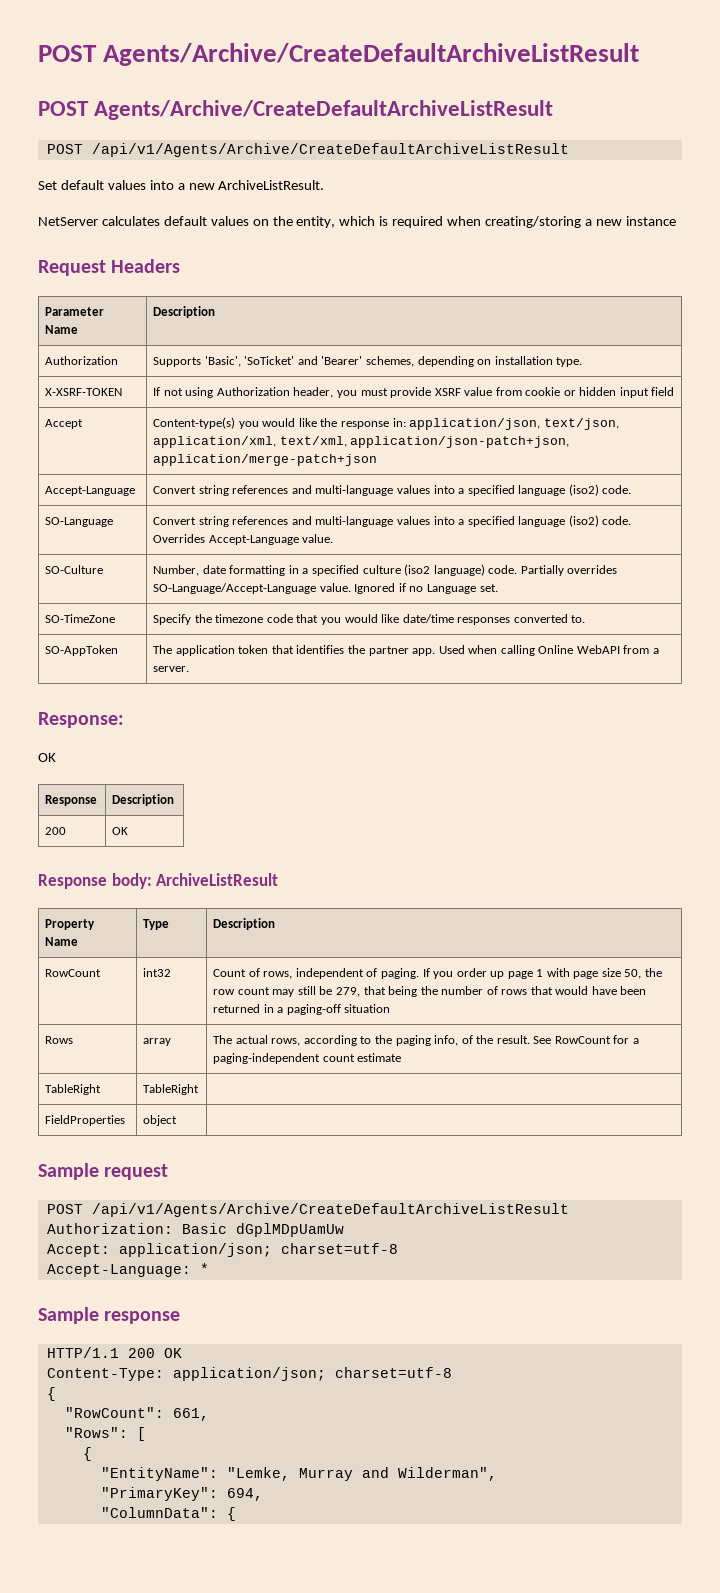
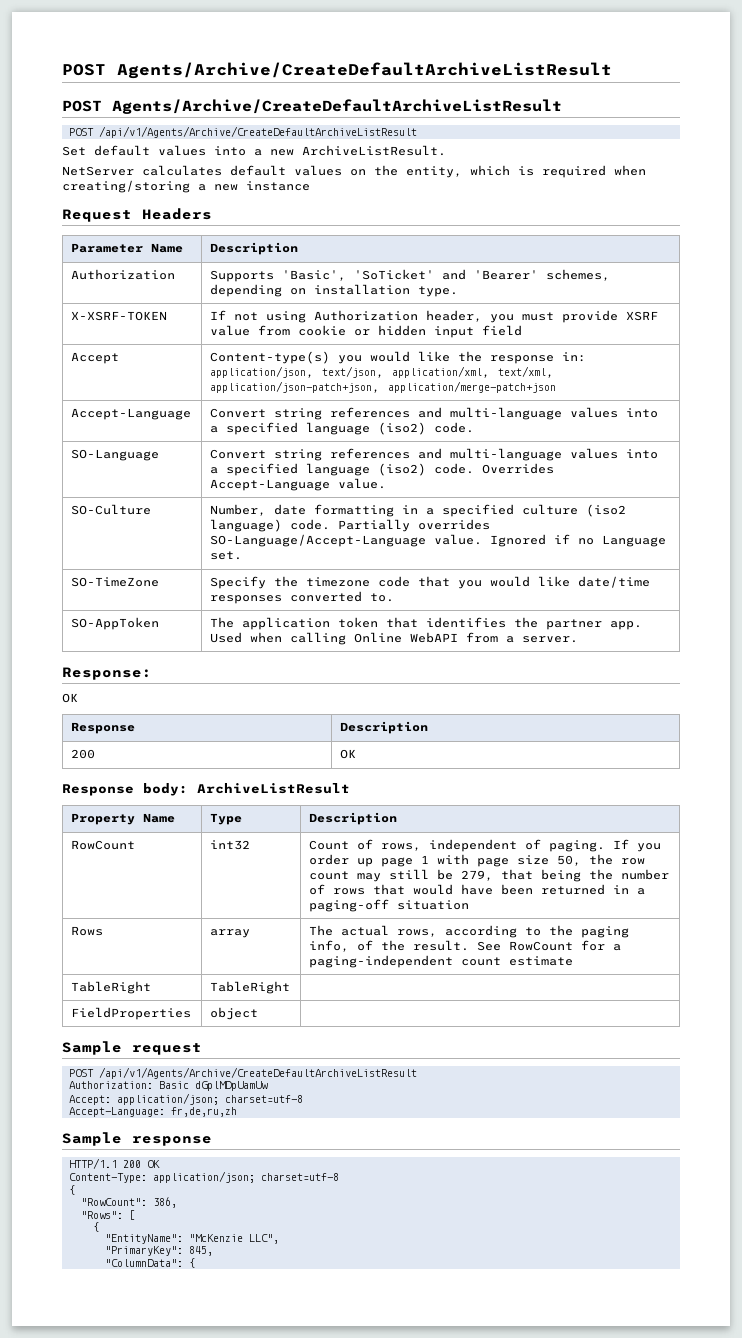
[199,1263,209,1274] * -> [170,1107,237,1117] fr,de,ru,zh
[172,1408,209,1421] 661, -> [152,1197,177,1208] 386,
[226,1467,497,1481] "Lemke, Murray and Wilderman", -> [188,1234,279,1244] "McKenzie LLC",
[226,1488,263,1501] 694, -> [188,1246,213,1256] 845,

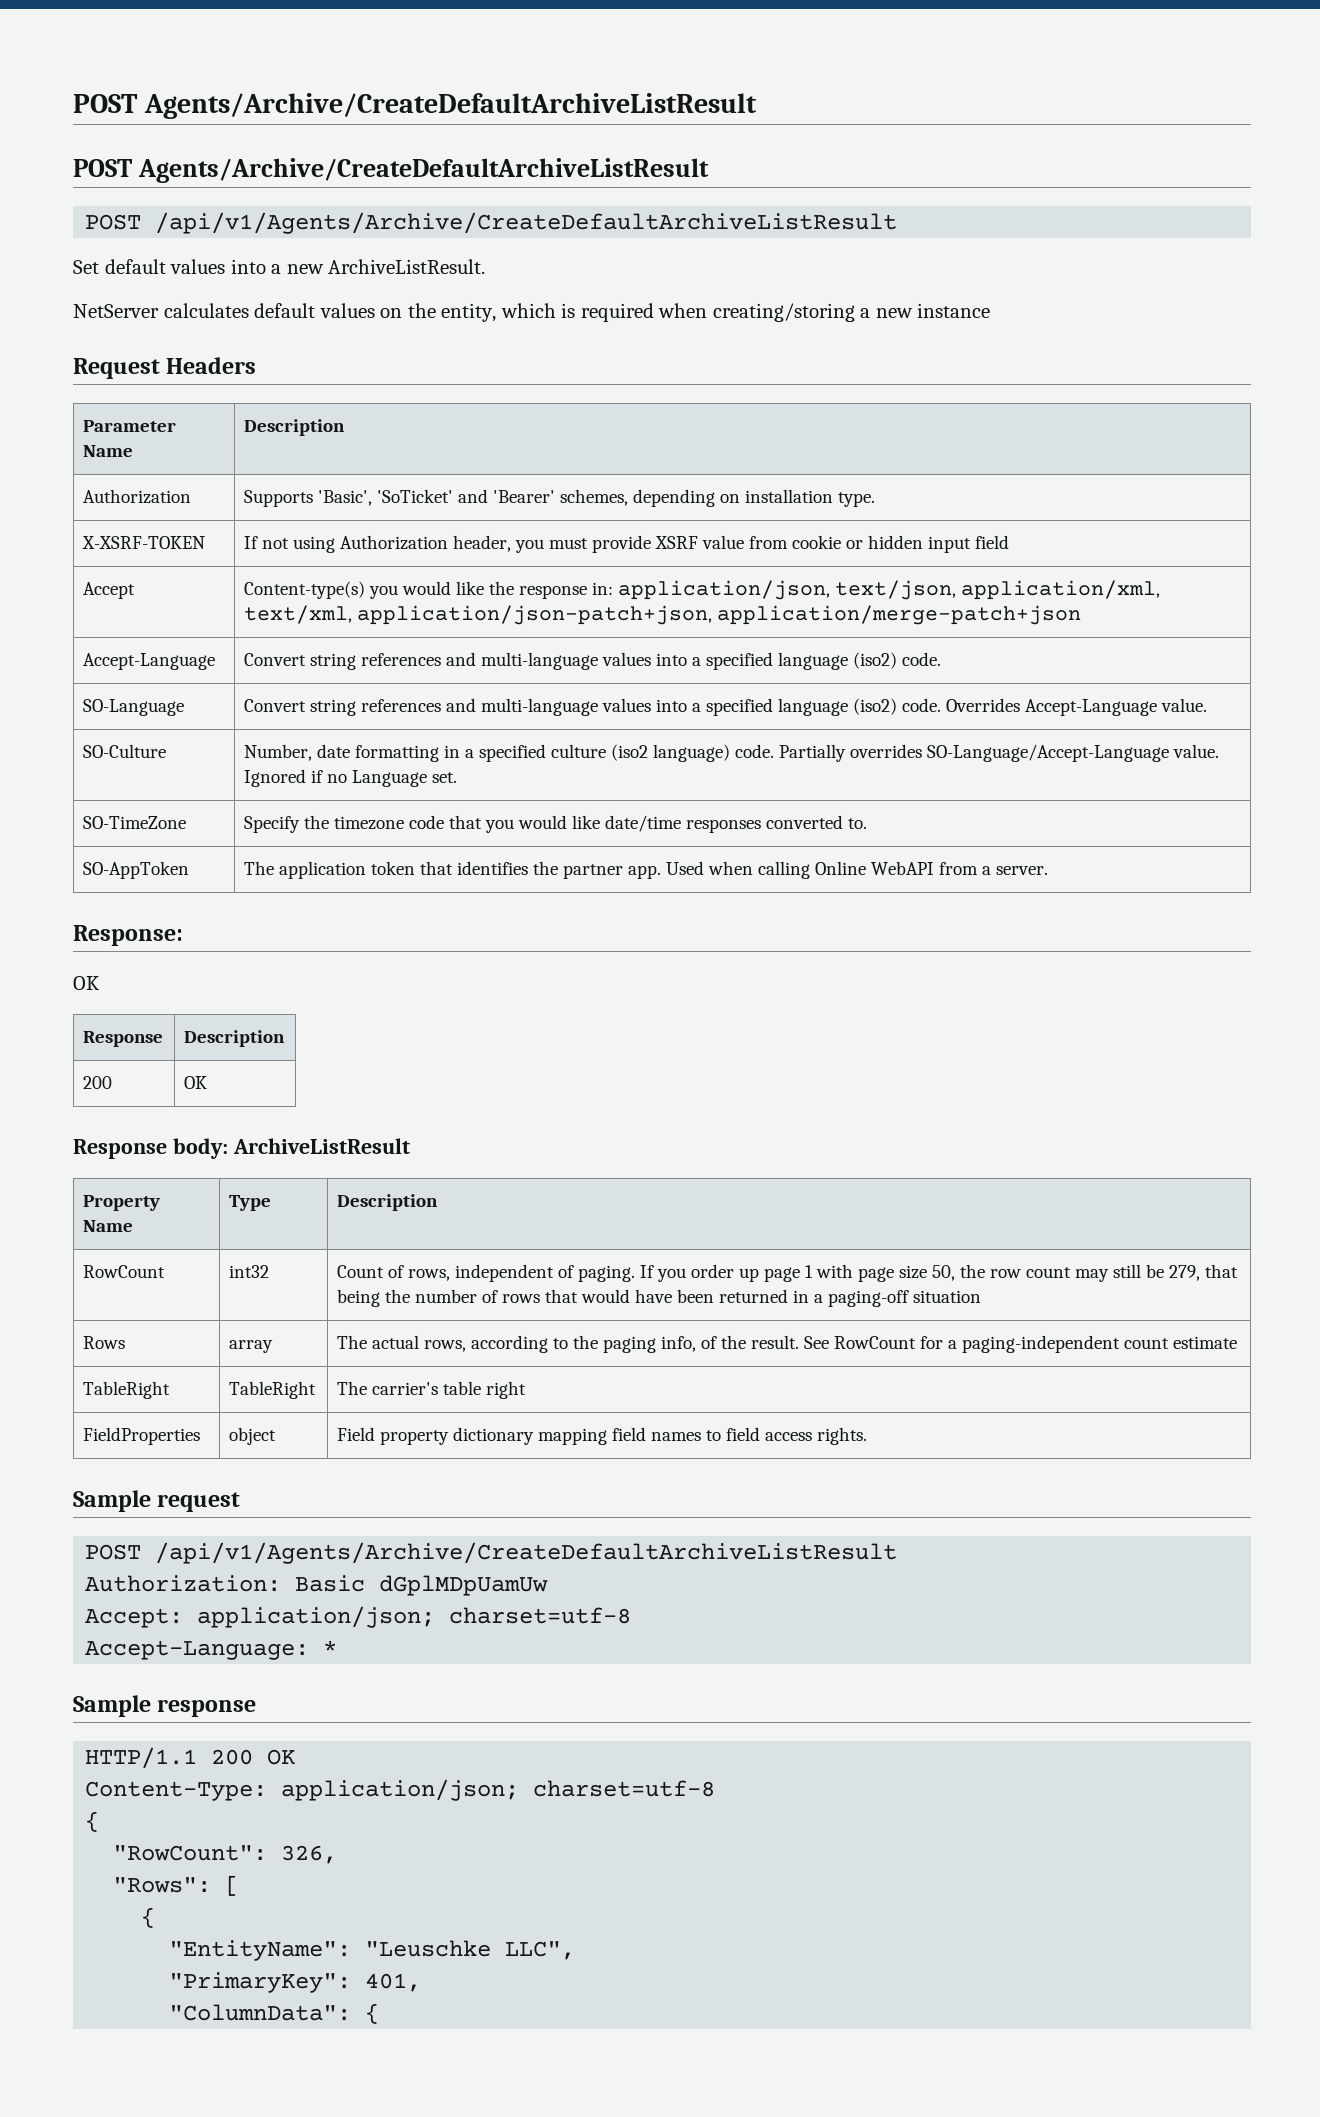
[71,1007,192,1020] [210,1007,259,1020] // FieldProperties | object | -> [337,1381,527,1399] [83,1427,201,1445] [229,1427,277,1445] [337,1427,868,1445] The carrier's table right // FieldProperties | object | Field property dictionary mapping field names to field access rights.
[170,1107,237,1117] fr,de,ru,zh -> [323,1640,338,1655] *
[152,1197,177,1208] 386, -> [281,1845,338,1864] 326,
[188,1234,243,1242] "McKenzie -> [365,1940,492,1957] "Leuschke
[188,1246,213,1256] 845, -> [365,1973,422,1992] 401,

